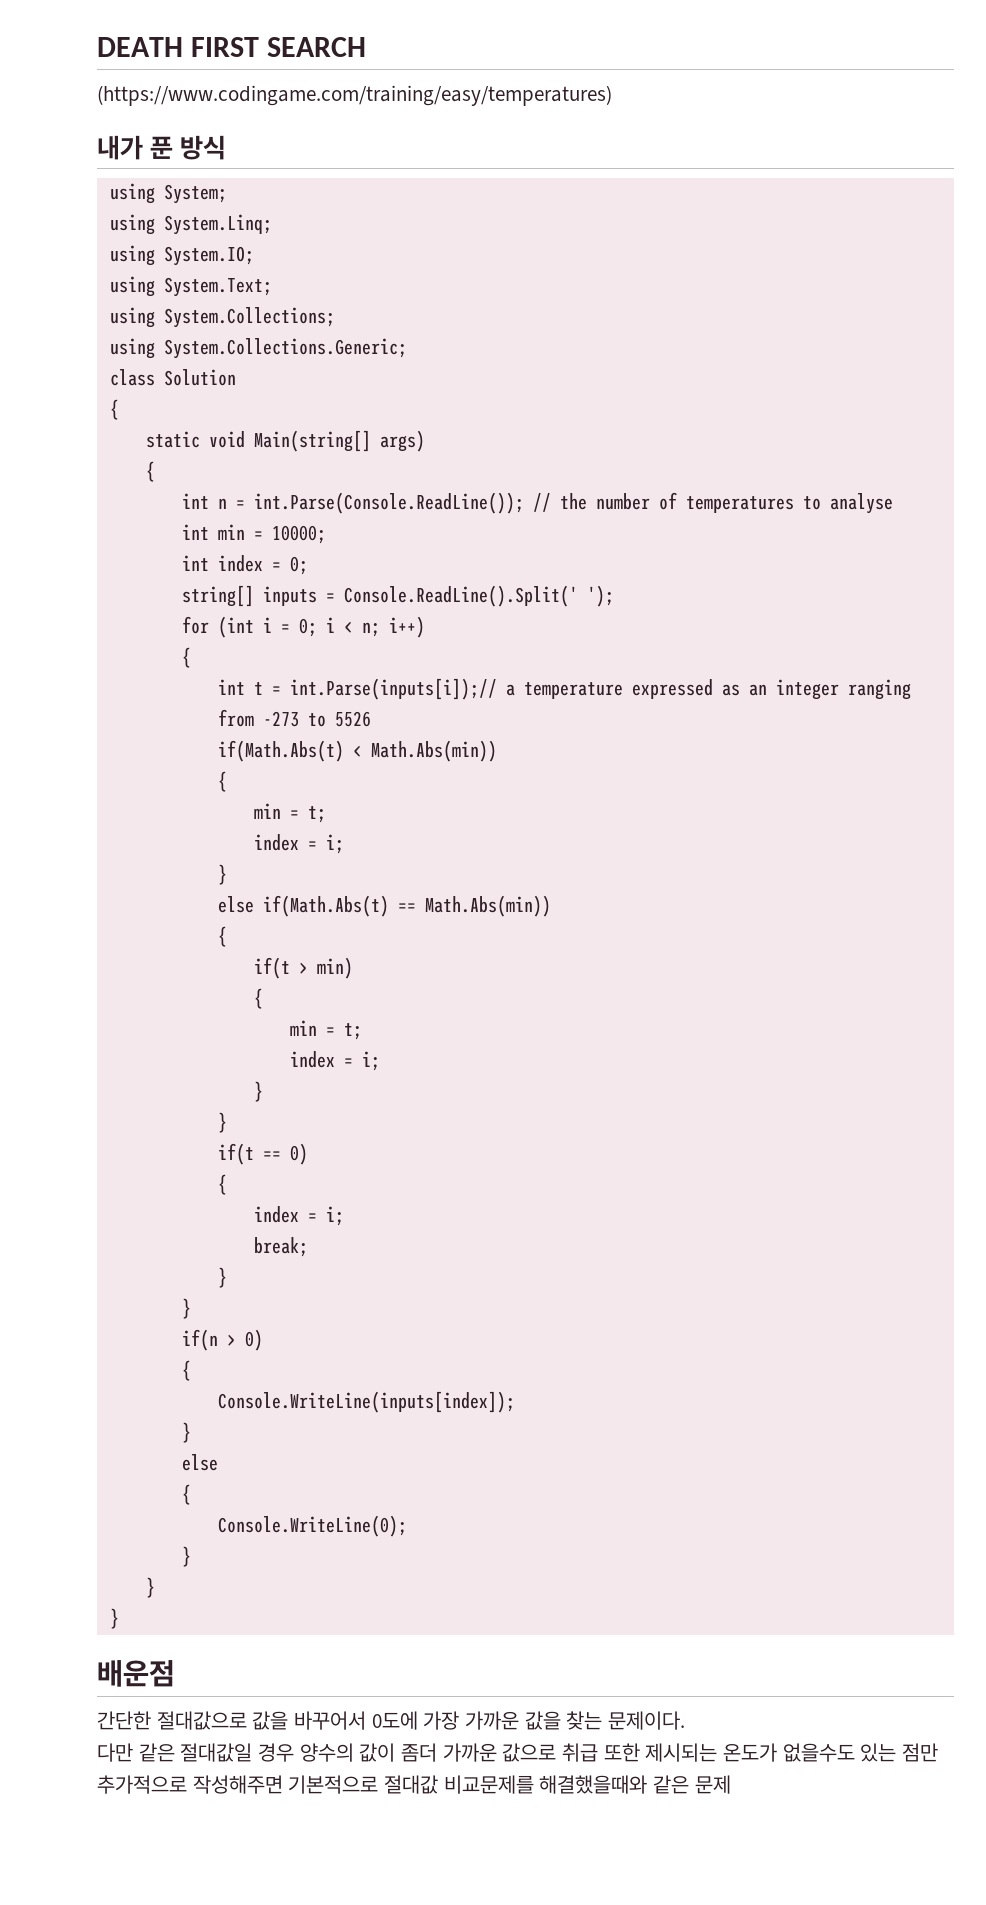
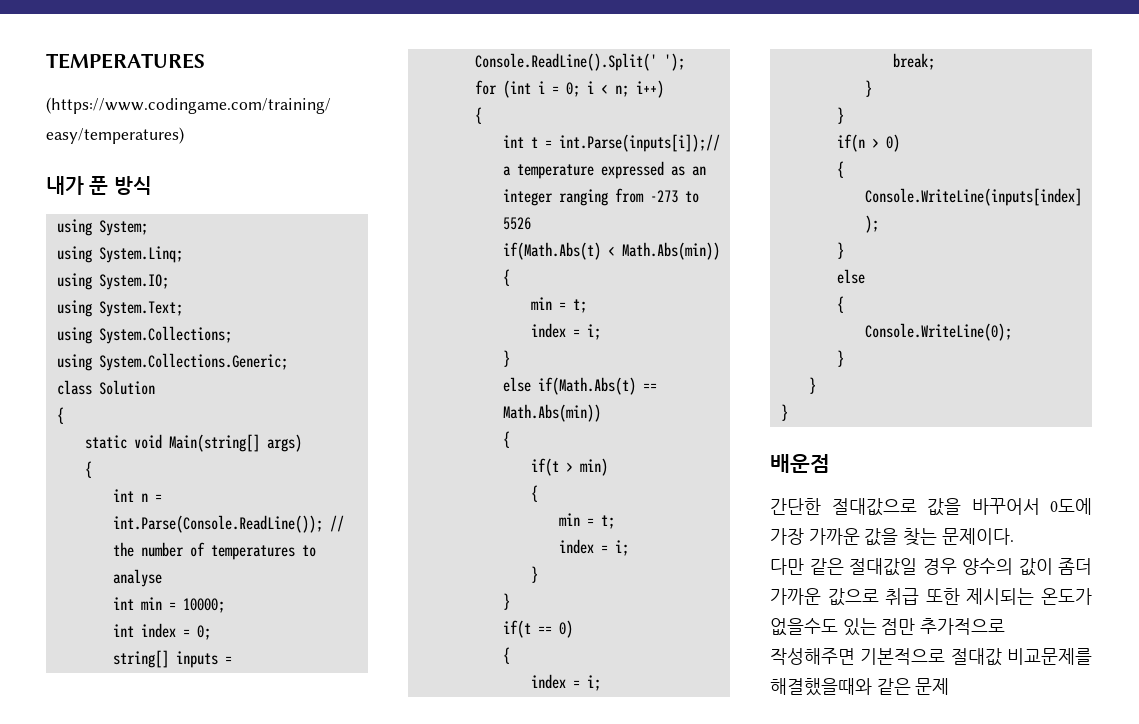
[97,37,367,57] DEATH FIRST SEARCH -> [46,53,205,69] TEMPERATURES

